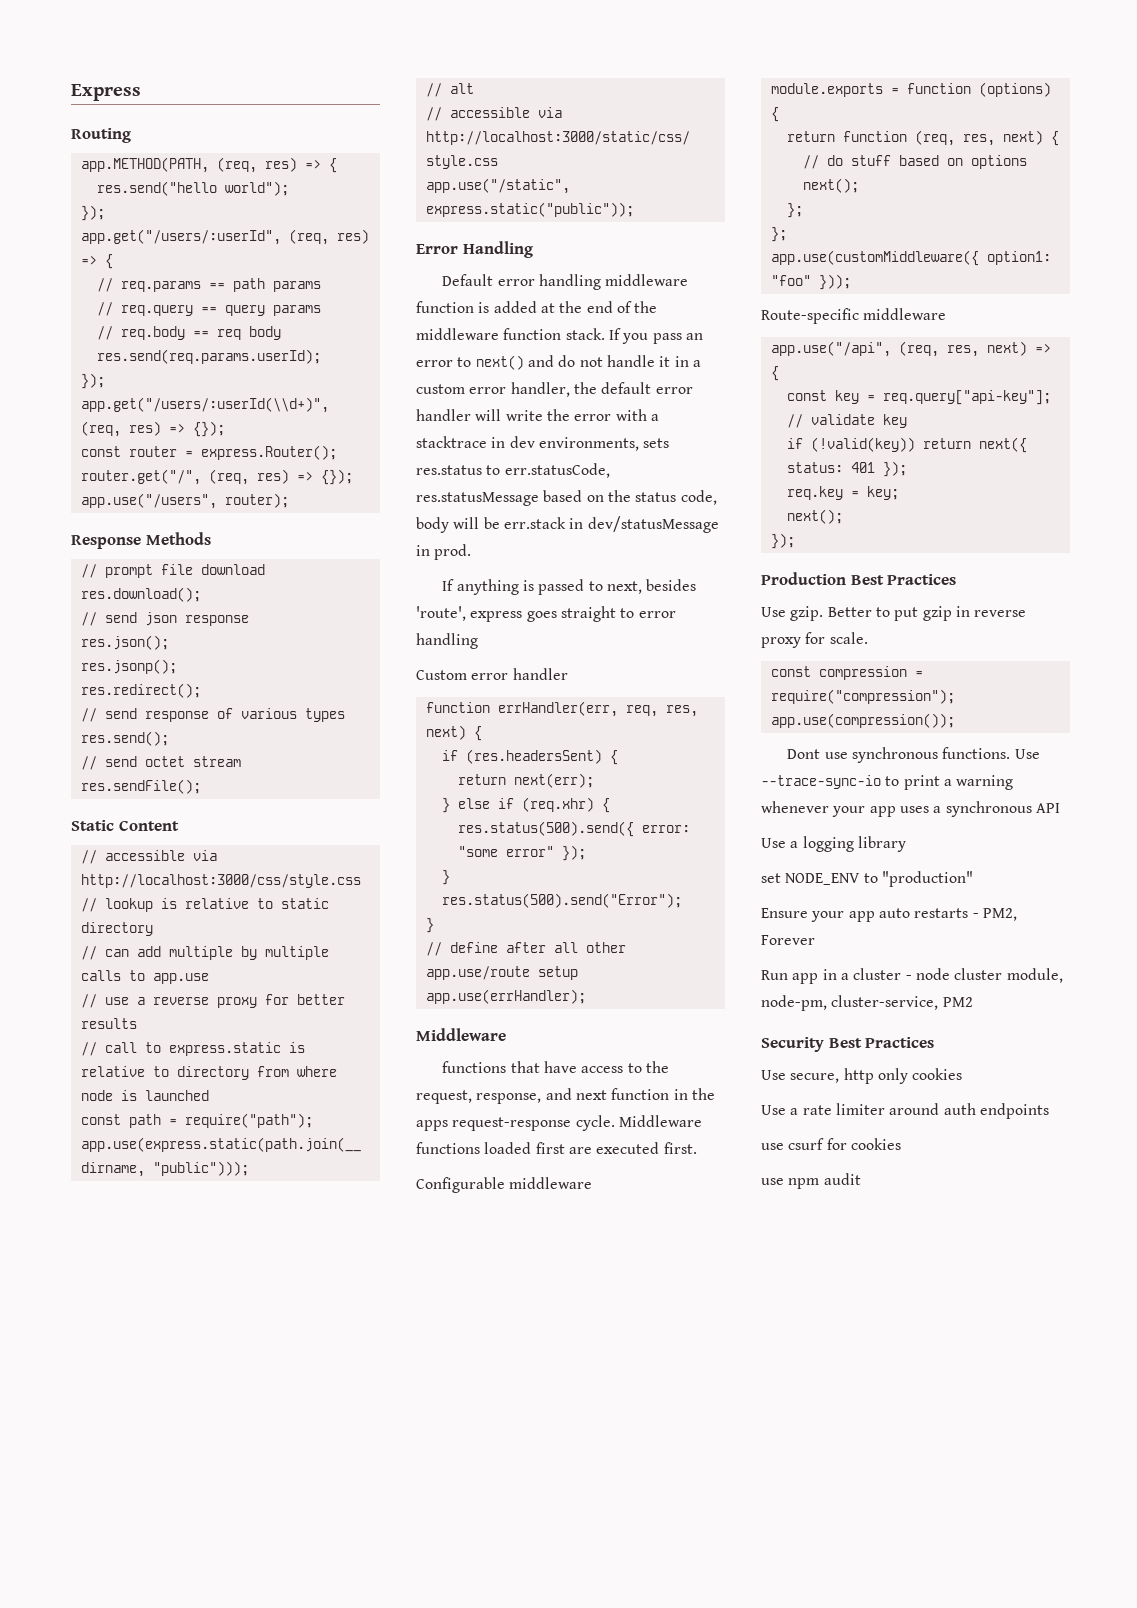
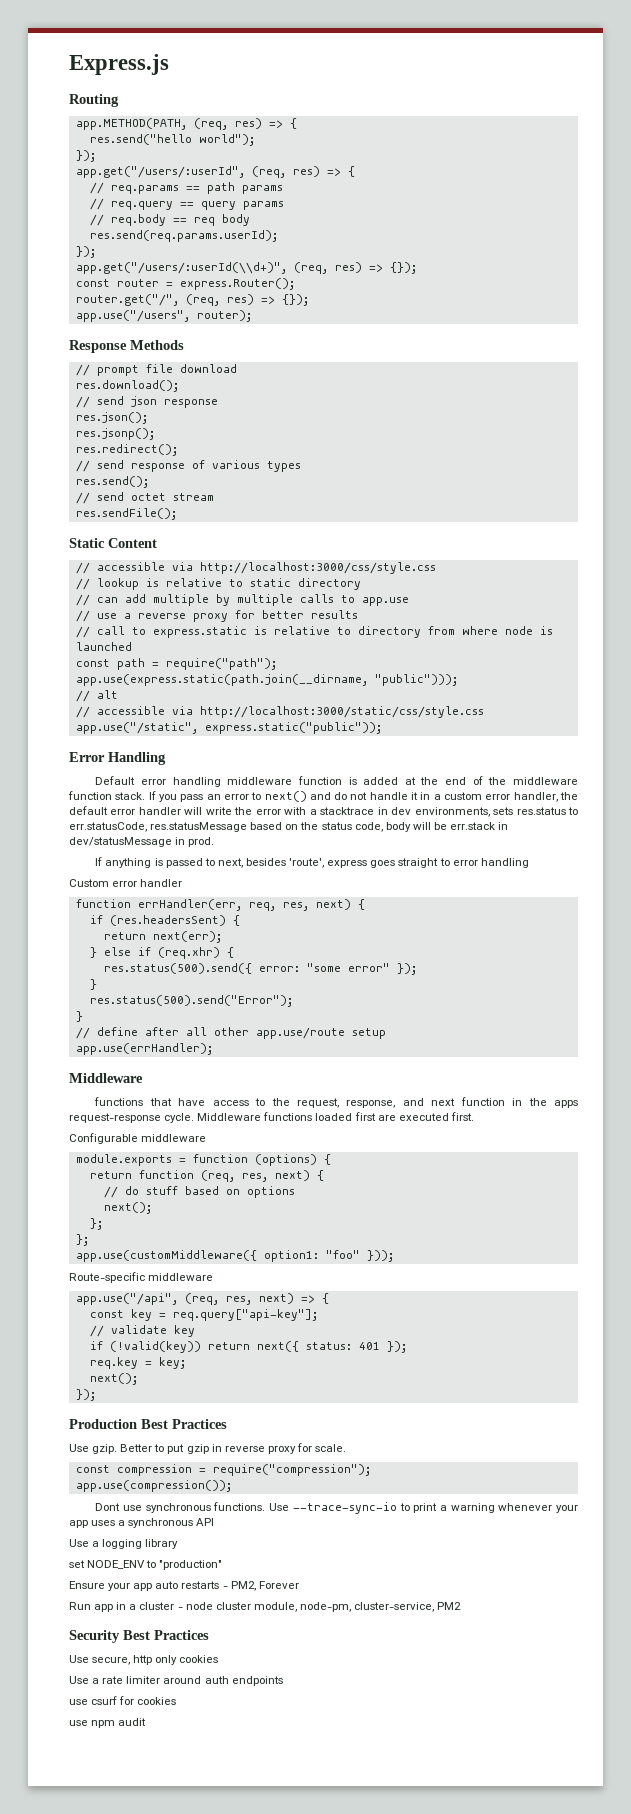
[71,84,141,101] Express -> [69,54,169,75] Express.js

